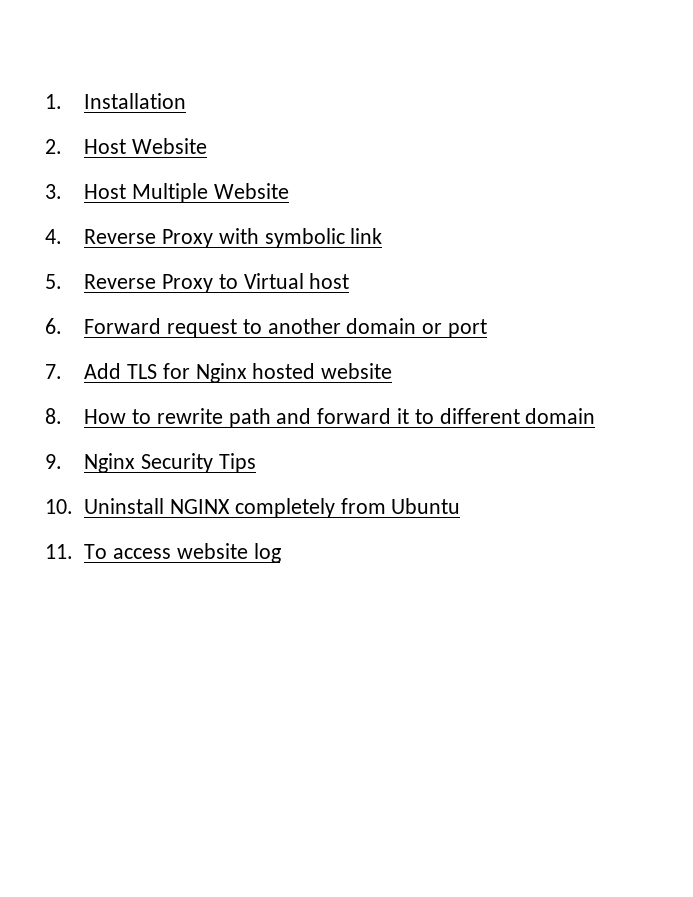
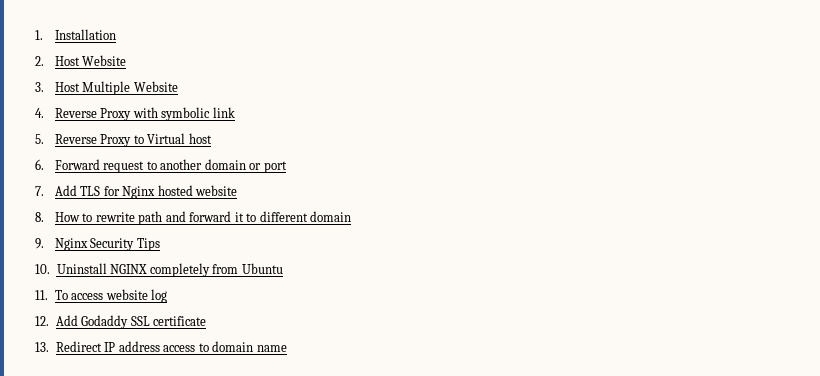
(281, 553) none -> [35,315,207,329] [35,341,287,352] // 12. Add Godaddy SSL certificate // 13. Redirect IP address access to domain name

